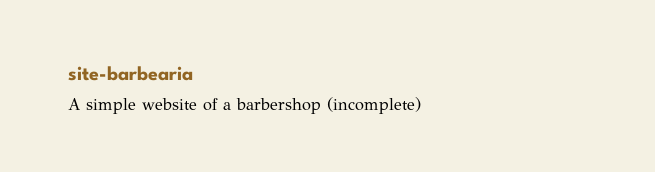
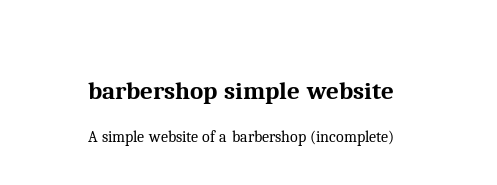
[68,66,193,81] site-barbearia -> [88,82,394,104] barbershop simple website

